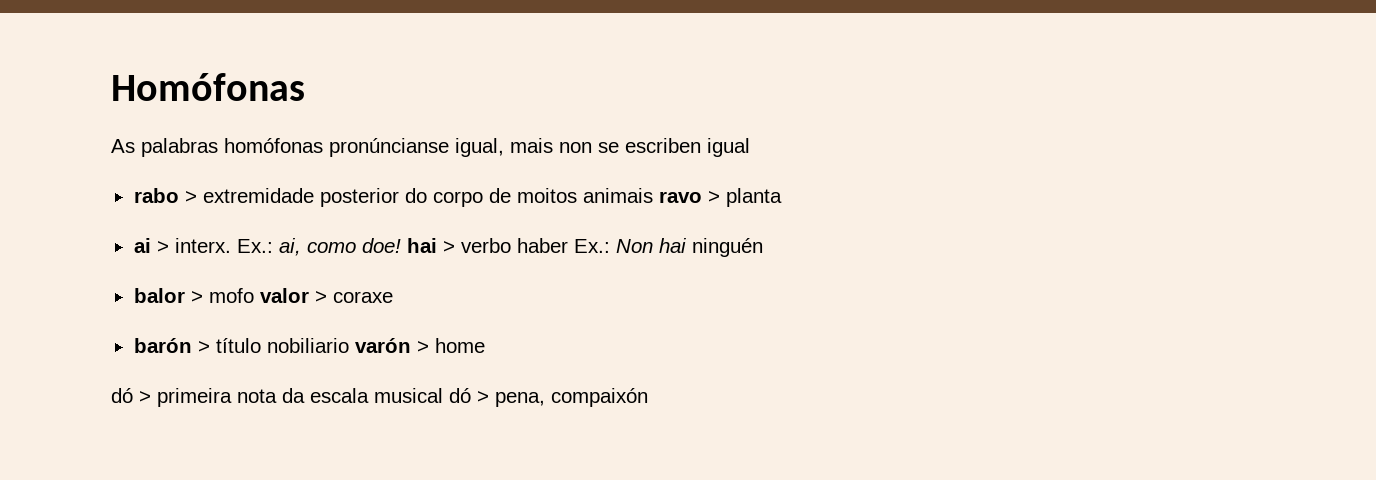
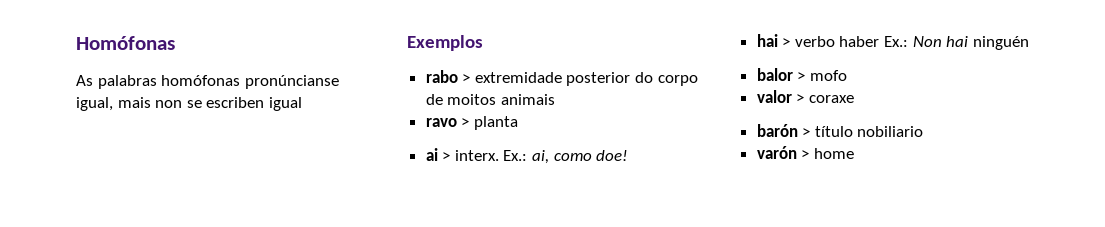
(750, 147) none -> [407,35,483,51] // Exemplos
(653, 195) none -> (555, 99) //
(401, 245) none -> (629, 155) //
(254, 295) none -> (847, 75) //
(349, 345) none -> (924, 131) //
[111,388,648,407] // dó > primeira nota da escala musical dó > pena, compaixón -> (854, 153) none

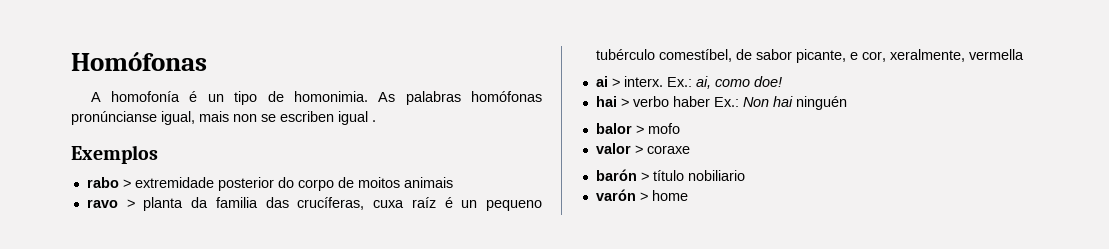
(175, 43) none -> [90,91,368,105] A homofonía é un tipo de homonimia.
(302, 104) none -> [372,120,376,122] .
(518, 123) none -> [191,197,543,211] [595,49,1024,63] da familia das crucíferas, cuxa raíz é un pequeno tubérculo comestíbel, de sabor picante, e cor, xeralmente, vermella

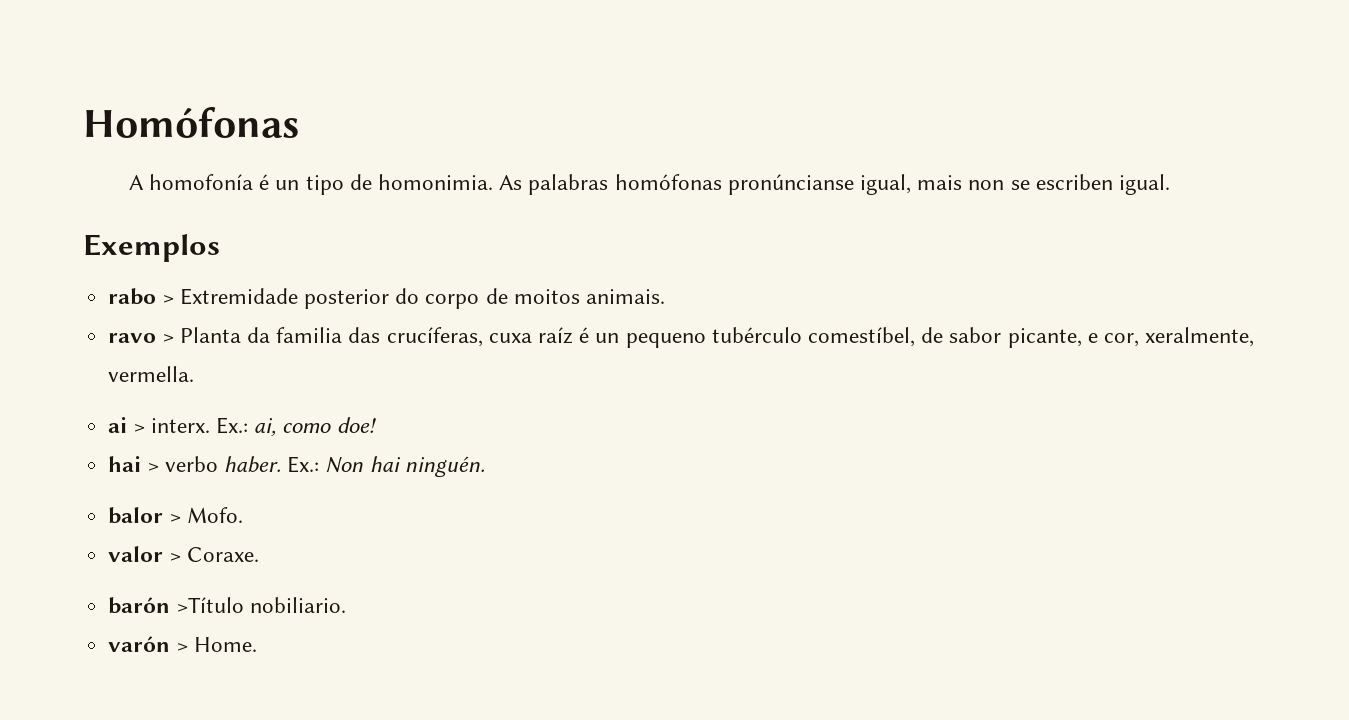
[338,111,376,125] igual . -> [1119,174,1171,195] igual.
[134,177,214,188] extremidade -> [179,288,298,305] Extremidade
[403,177,453,188] animais -> [585,289,665,304] animais.
[143,197,184,211] planta -> [179,327,241,343] Planta
[968,49,1024,60] vermella -> [108,366,195,382] vermella.
[672,96,710,107] haber -> [223,456,281,473] haber.
[795,96,847,110] ninguén -> [404,456,485,477] ninguén.
[647,123,680,134] mofo -> [186,507,243,523] Mofo.
[646,145,690,154] coraxe -> [186,547,259,562] Coraxe.
[640,170,745,181] > título nobiliario -> [176,597,346,613] >Título nobiliario.
[651,190,688,201] home -> [193,637,257,652] Home.

